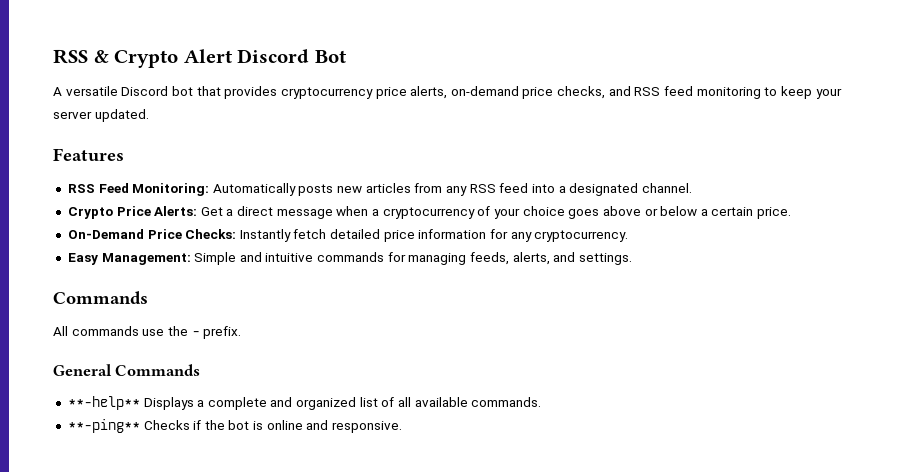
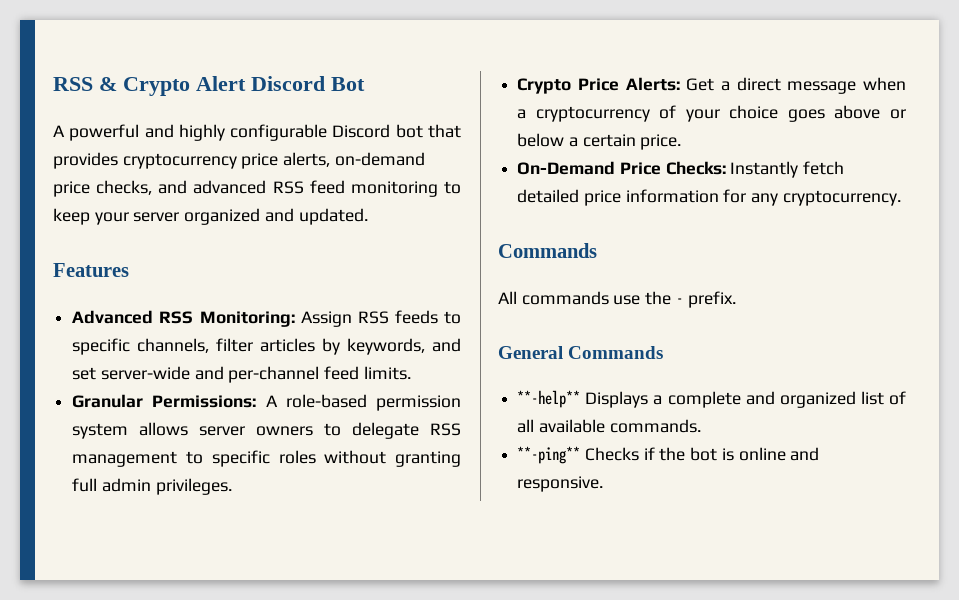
[65,86,118,96] versatile -> [69,124,328,141] powerful and highly configurable
(631, 91) none -> [193,180,267,194] advanced
(92, 115) none -> [184,208,294,225] organized and
[67,183,692,196] RSS Feed Monitoring: Automatically posts new articles from any RSS feed into a designated channel. -> [72,310,461,327] [72,338,461,355] [72,366,411,383] [72,394,461,411] [72,422,461,439] [72,450,461,467] [72,478,232,495] Advanced RSS Monitoring: Assign RSS feeds to specific channels, filter articles by keywords, and set server-wide and per-channel feed limits. // Granular Permissions: A role-based permission system allows server owners to delegate RSS management to specific roles without granting full admin privileges.
[67,252,632,265] // Easy Management: Simple and intuitive commands for managing feeds, alerts, and settings. -> (901, 198) none

